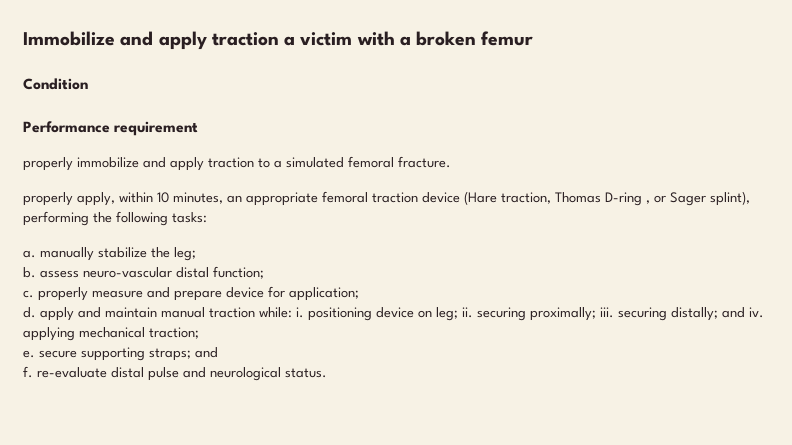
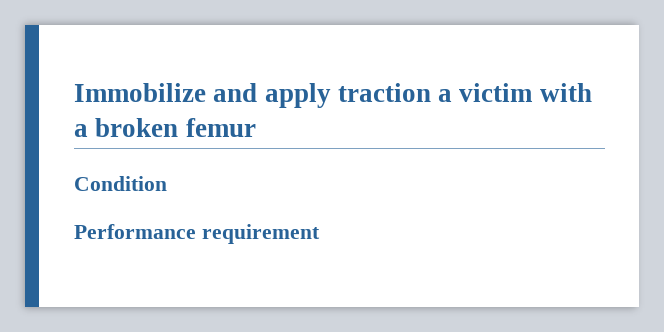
[23,156,451,171] [23,191,750,206] [23,211,207,226] [23,247,196,261] [23,266,264,279] [23,286,359,301] [23,307,764,321] [23,327,199,341] [23,347,218,361] [23,366,327,381] // properly immobilize and apply traction to a simulated femoral fracture. // properly apply, within 10 minutes, an appropriate femoral traction device (Hare traction, Thomas D-ring , or Sager splint), performing the following tasks: // a. manually stabilize the leg; // b. assess neuro-vascular distal function; // c. properly measure and prepare device for application; // d. apply and maintain manual traction while: i. positioning device on leg; ii. securing proximally; iii. securing distally; and iv. applying mechanical traction; // e. secure supporting straps; and // f. re-evaluate distal pulse and neurological status. -> (320, 234) none

